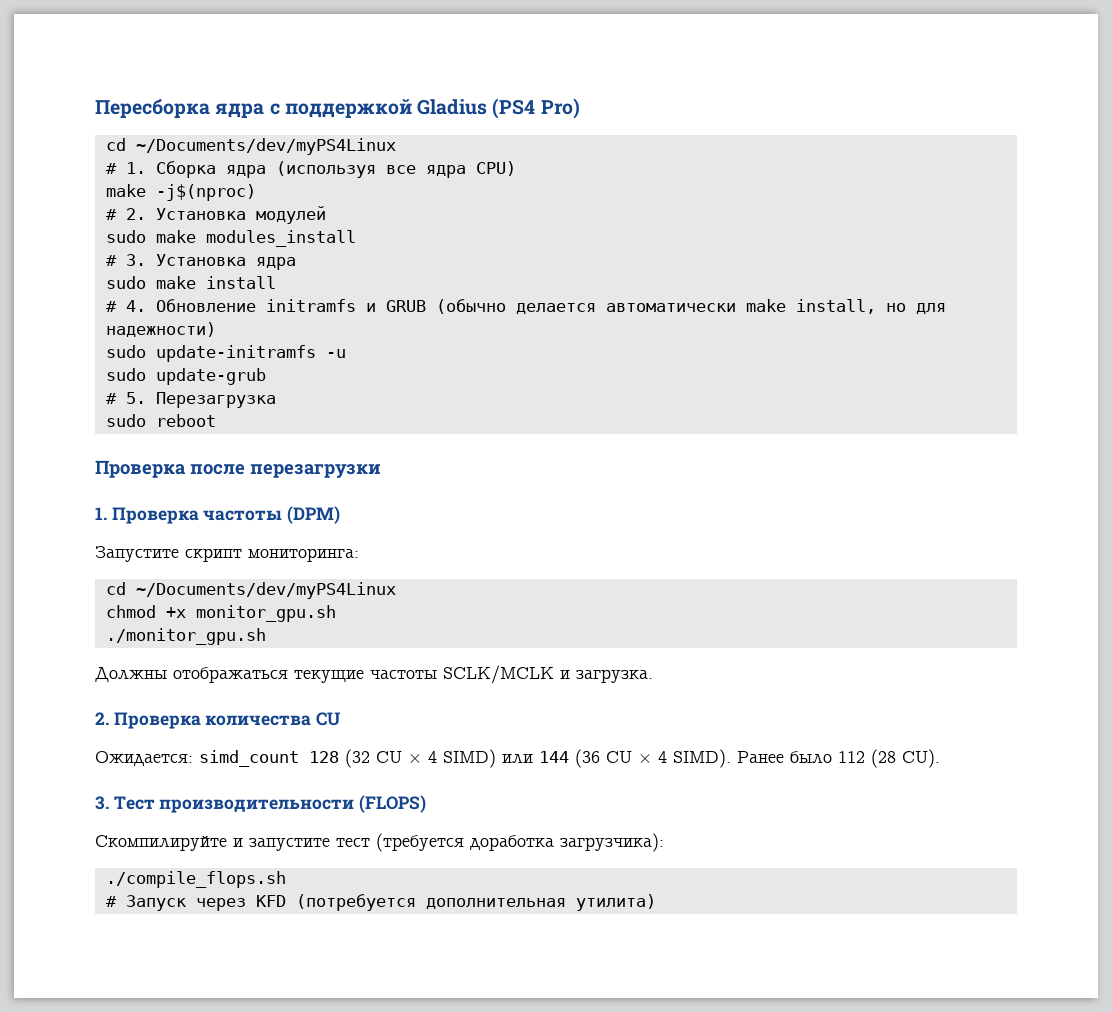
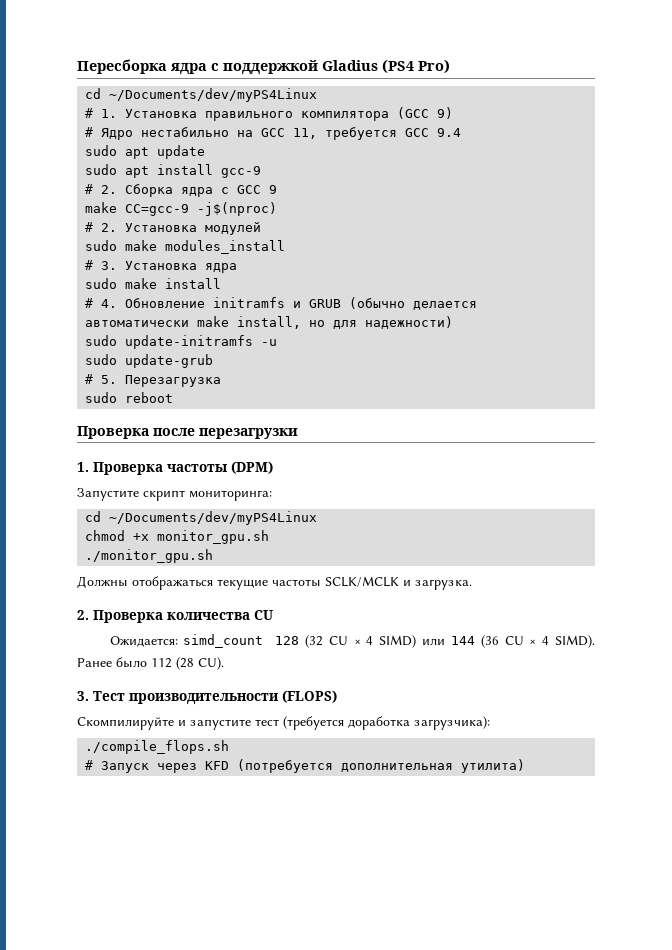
[155,161,516,178] [105,184,146,197] Сборка ядра (используя все ядра CPU) // make -> [125,107,454,121] [85,127,462,140] [85,145,206,159] [85,164,262,178] [85,184,278,197] [85,202,190,216] Установка правильного компилятора (GCC 9) // # Ядро нестабильно на GCC 11, требуется GCC 9.4 // sudo apt update // sudo apt install gcc-9 // # 2. Сборка ядра с GCC 9 // make CC=gcc-9

